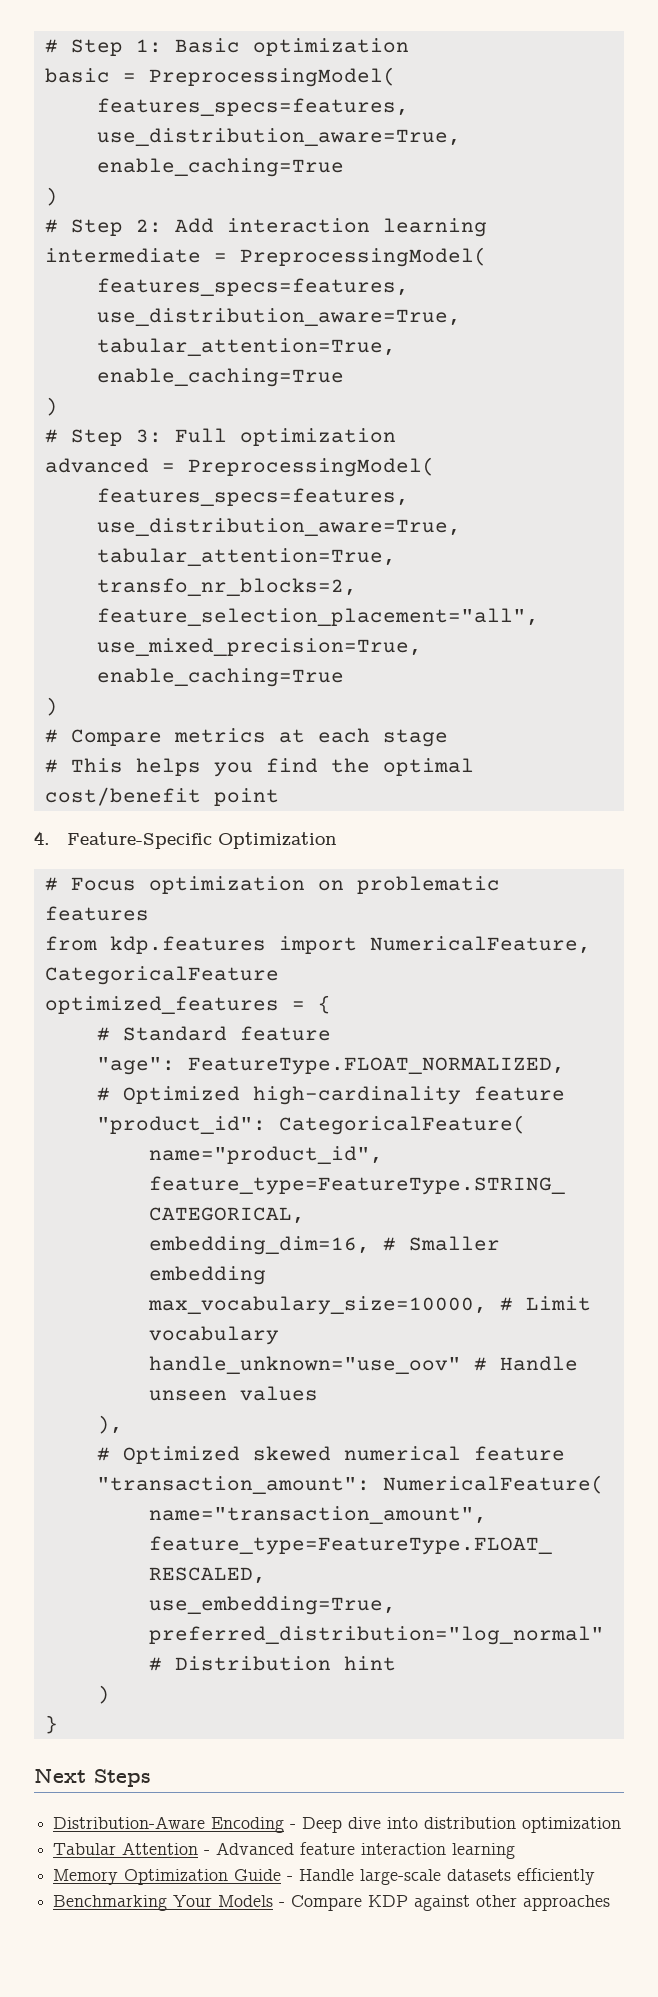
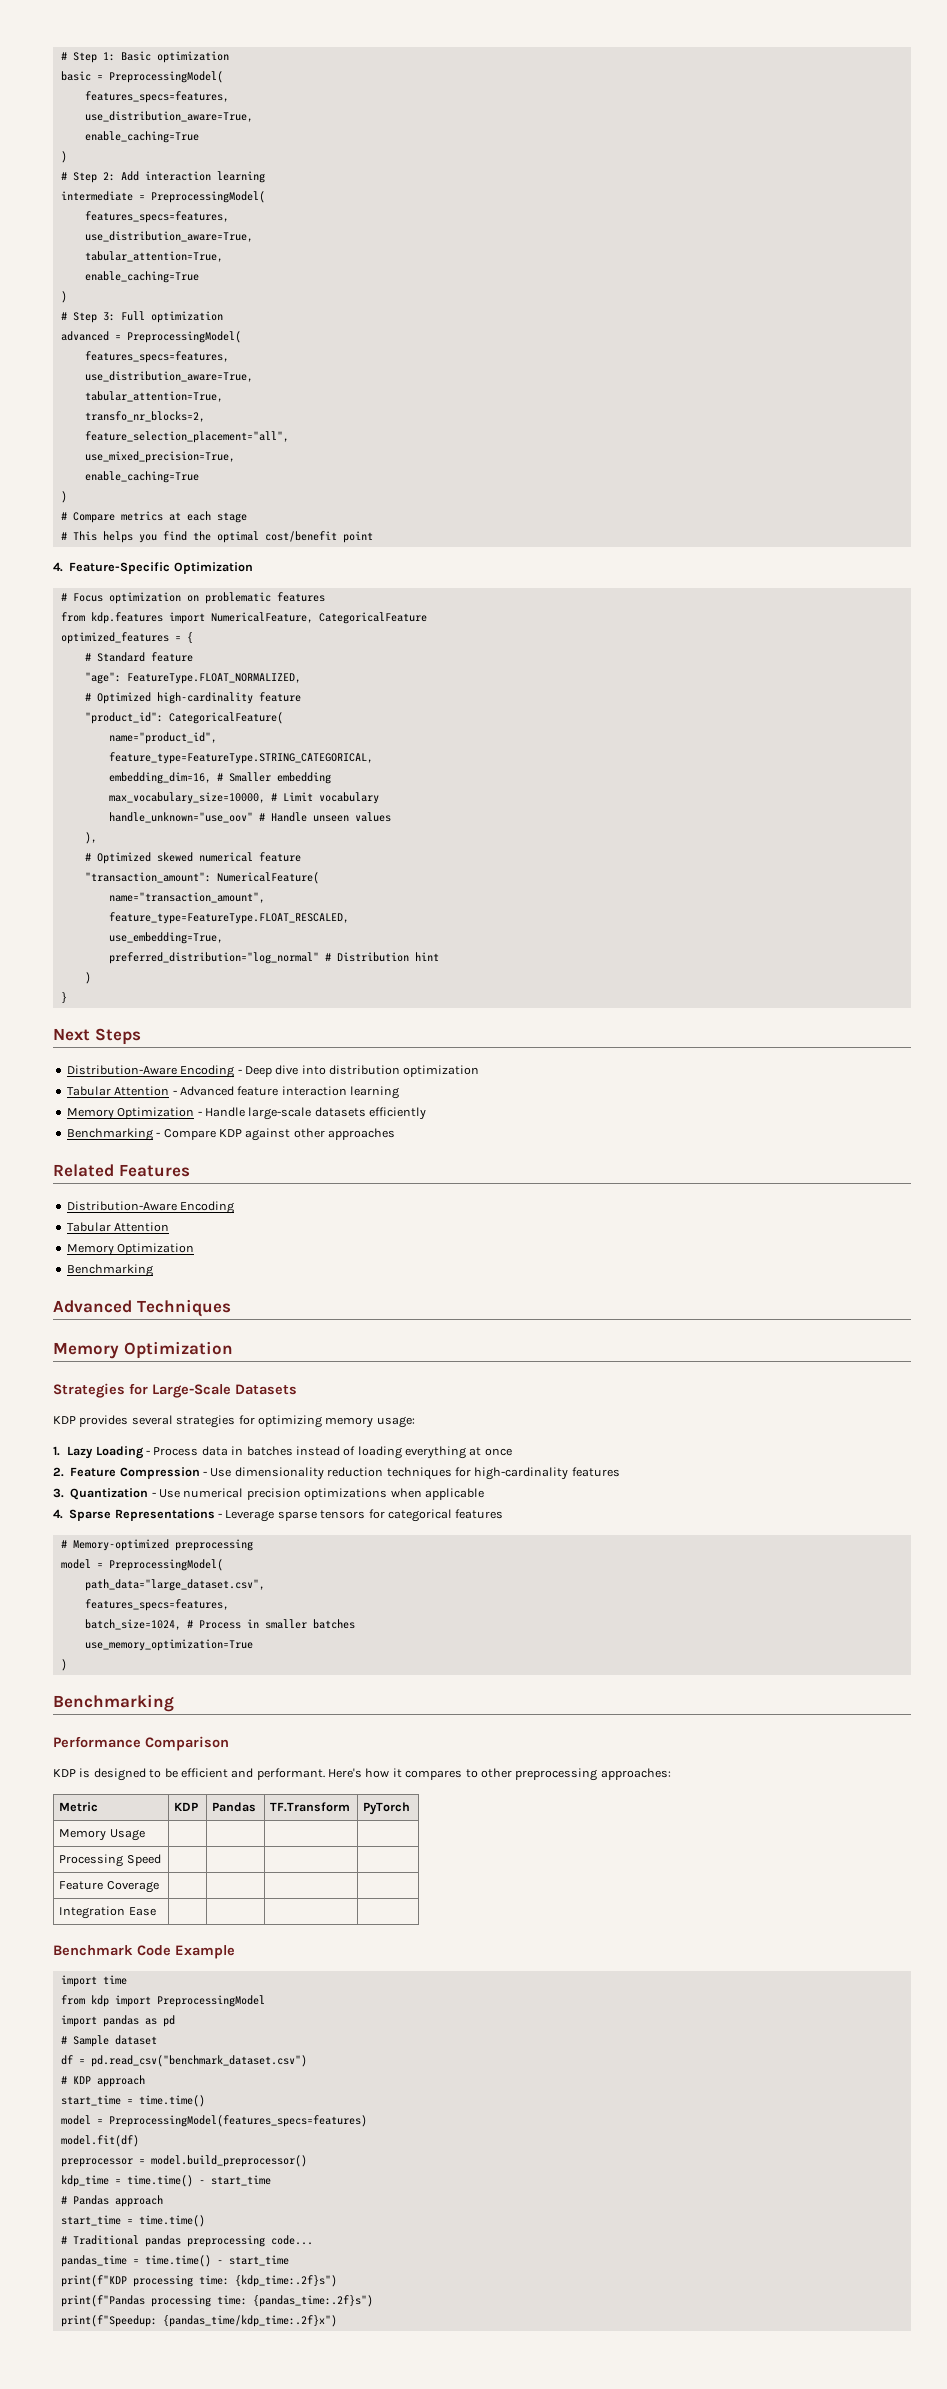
[234,1869,282,1881] Guide -> (195, 1113) none
[173,1895,274,1907] Your Models -> (153, 1134) none
(611, 1903) none -> [53,1164,190,1177] [66,1201,235,1214] [66,1222,170,1232] [66,1243,195,1256] [66,1264,153,1277] [53,1299,231,1317] [53,1341,233,1359] [53,1383,297,1398] [53,1415,415,1428] [53,1446,512,1459] [53,1467,620,1480] [53,1488,484,1500] [53,1509,504,1522] [60,1539,253,1551] [60,1559,223,1571] [84,1579,265,1591] [84,1599,229,1611] [84,1619,355,1630] [84,1639,253,1651] [60,1659,67,1671] [53,1694,174,1712] [53,1736,229,1751] [53,1768,671,1781] [59,1802,99,1812] [174,1802,199,1811] [212,1802,257,1812] [270,1802,351,1812] [363,1802,411,1815] [59,1829,145,1841] [59,1854,161,1867] [59,1881,159,1893] [59,1906,156,1919] [53,1945,235,1959] [60,1975,127,1987] [60,1995,265,2007] [60,2015,175,2027] [60,2035,157,2047] [60,2055,307,2067] [60,2075,145,2087] [60,2095,205,2107] [60,2115,367,2127] [60,2135,139,2147] [60,2155,307,2167] [60,2175,271,2187] [60,2195,163,2207] [60,2215,205,2227] [60,2235,313,2247] [60,2255,289,2267] [60,2275,337,2287] [60,2295,373,2307] [60,2315,337,2327] // Related Features // Distribution-Aware Encoding // Tabular Attention // Memory Optimization // Benchmarking // Advanced Techniques // Memory Optimization // Strategies for Large-Scale Datasets // KDP provides several strategies for optimizing memory usage: // 1. Lazy Loading - Process data in batches instead of loading everything at once // 2. Feature Compression - Use dimensionality reduction techniques for high-cardinality features // 3. Quantization - Use numerical precision optimizations when applicable // 4. Sparse Representations - Leverage sparse tensors for categorical features // # Memory-optimized preprocessing // model = PreprocessingModel( // path_data="large_dataset.csv", // features_specs=features, // batch_size=1024, # Process in smaller batches // use_memory_optimization=True // ) // Benchmarking // Performance Comparison // KDP is designed to be efficient and performant. Here's how it compares to other preprocessing approaches: // Metric | KDP | Pandas | TF.Transform | PyTorch // Memory Usage | | | | // Processing Speed | | | | // Feature Coverage | | | | // Integration Ease | | | | // Benchmark Code Example // import time // from kdp import PreprocessingModel // import pandas as pd // # Sample dataset // df = pd.read_csv("benchmark_dataset.csv") // # KDP approach // start_time = time.time() // model = PreprocessingModel(features_specs=features) // model.fit(df) // preprocessor = model.build_preprocessor() // kdp_time = time.time() - start_time // # Pandas approach // start_time = time.time() // # Traditional pandas preprocessing code... // pandas_time = time.time() - start_time // print(f"KDP processing time: {kdp_time:.2f}s") // print(f"Pandas processing time: {pandas_time:.2f}s") // print(f"Speedup: {pandas_time/kdp_time:.2f}x")

